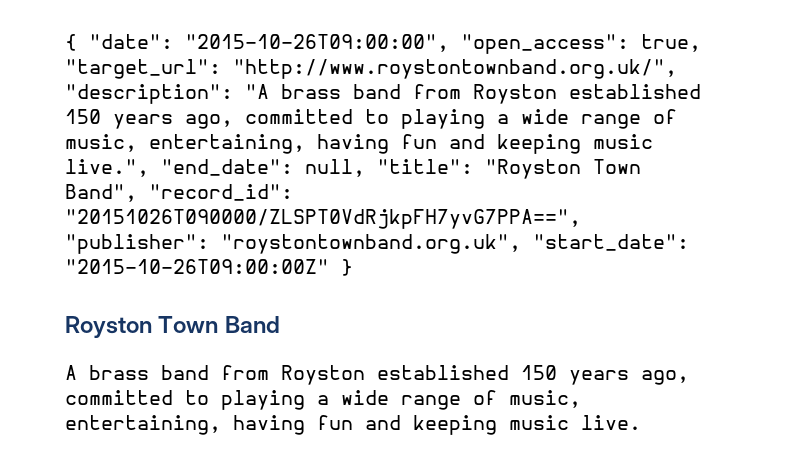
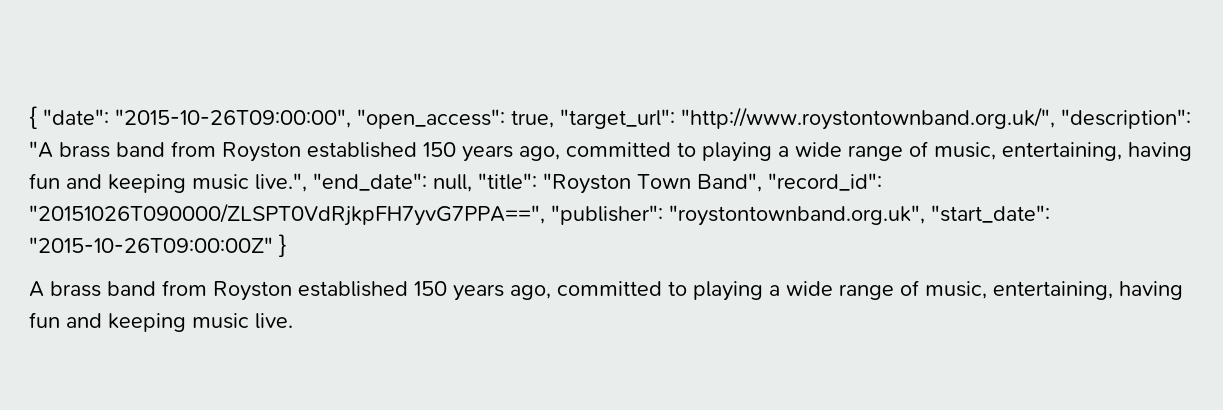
[65,316,280,338] // Royston Town Band -> (287, 245) none

